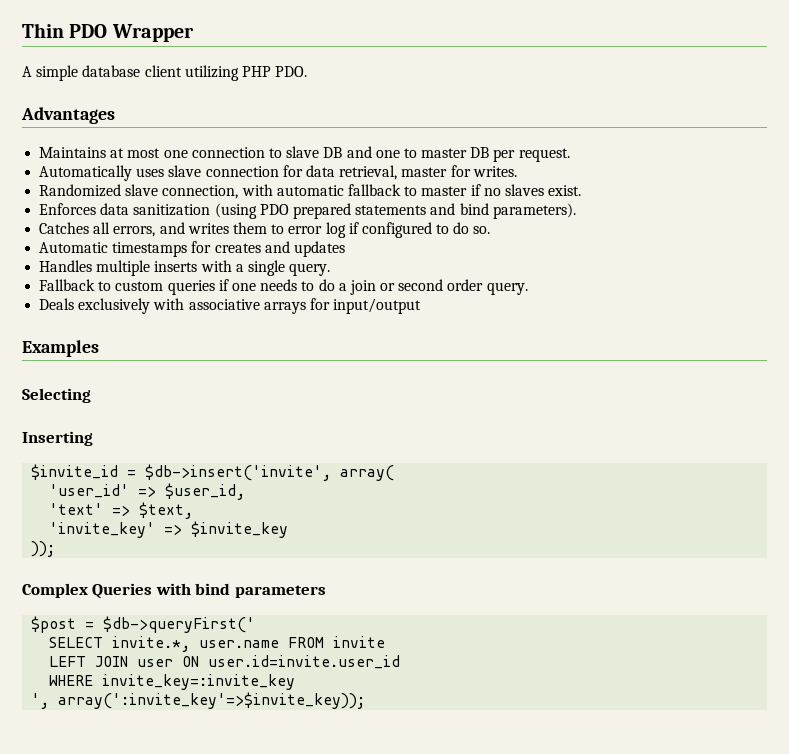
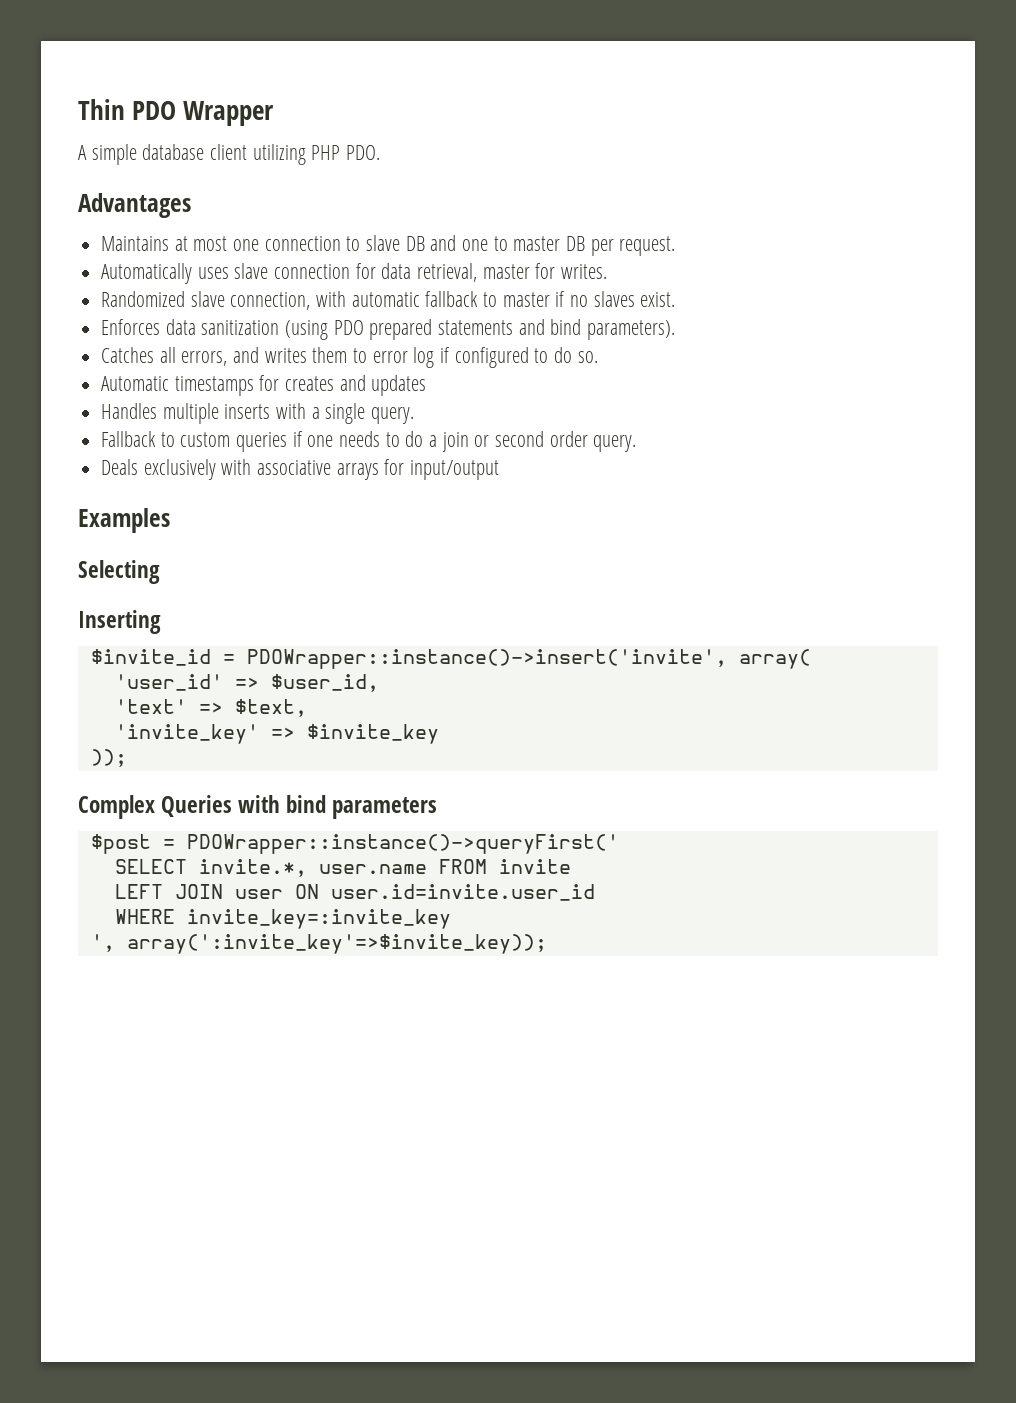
[145,464,332,481] $db->insert('invite', -> [246,649,727,669] PDOWrapper::instance()->insert('invite',
[103,616,256,633] $db->queryFirst(' -> [186,834,619,854] PDOWrapper::instance()->queryFirst('

